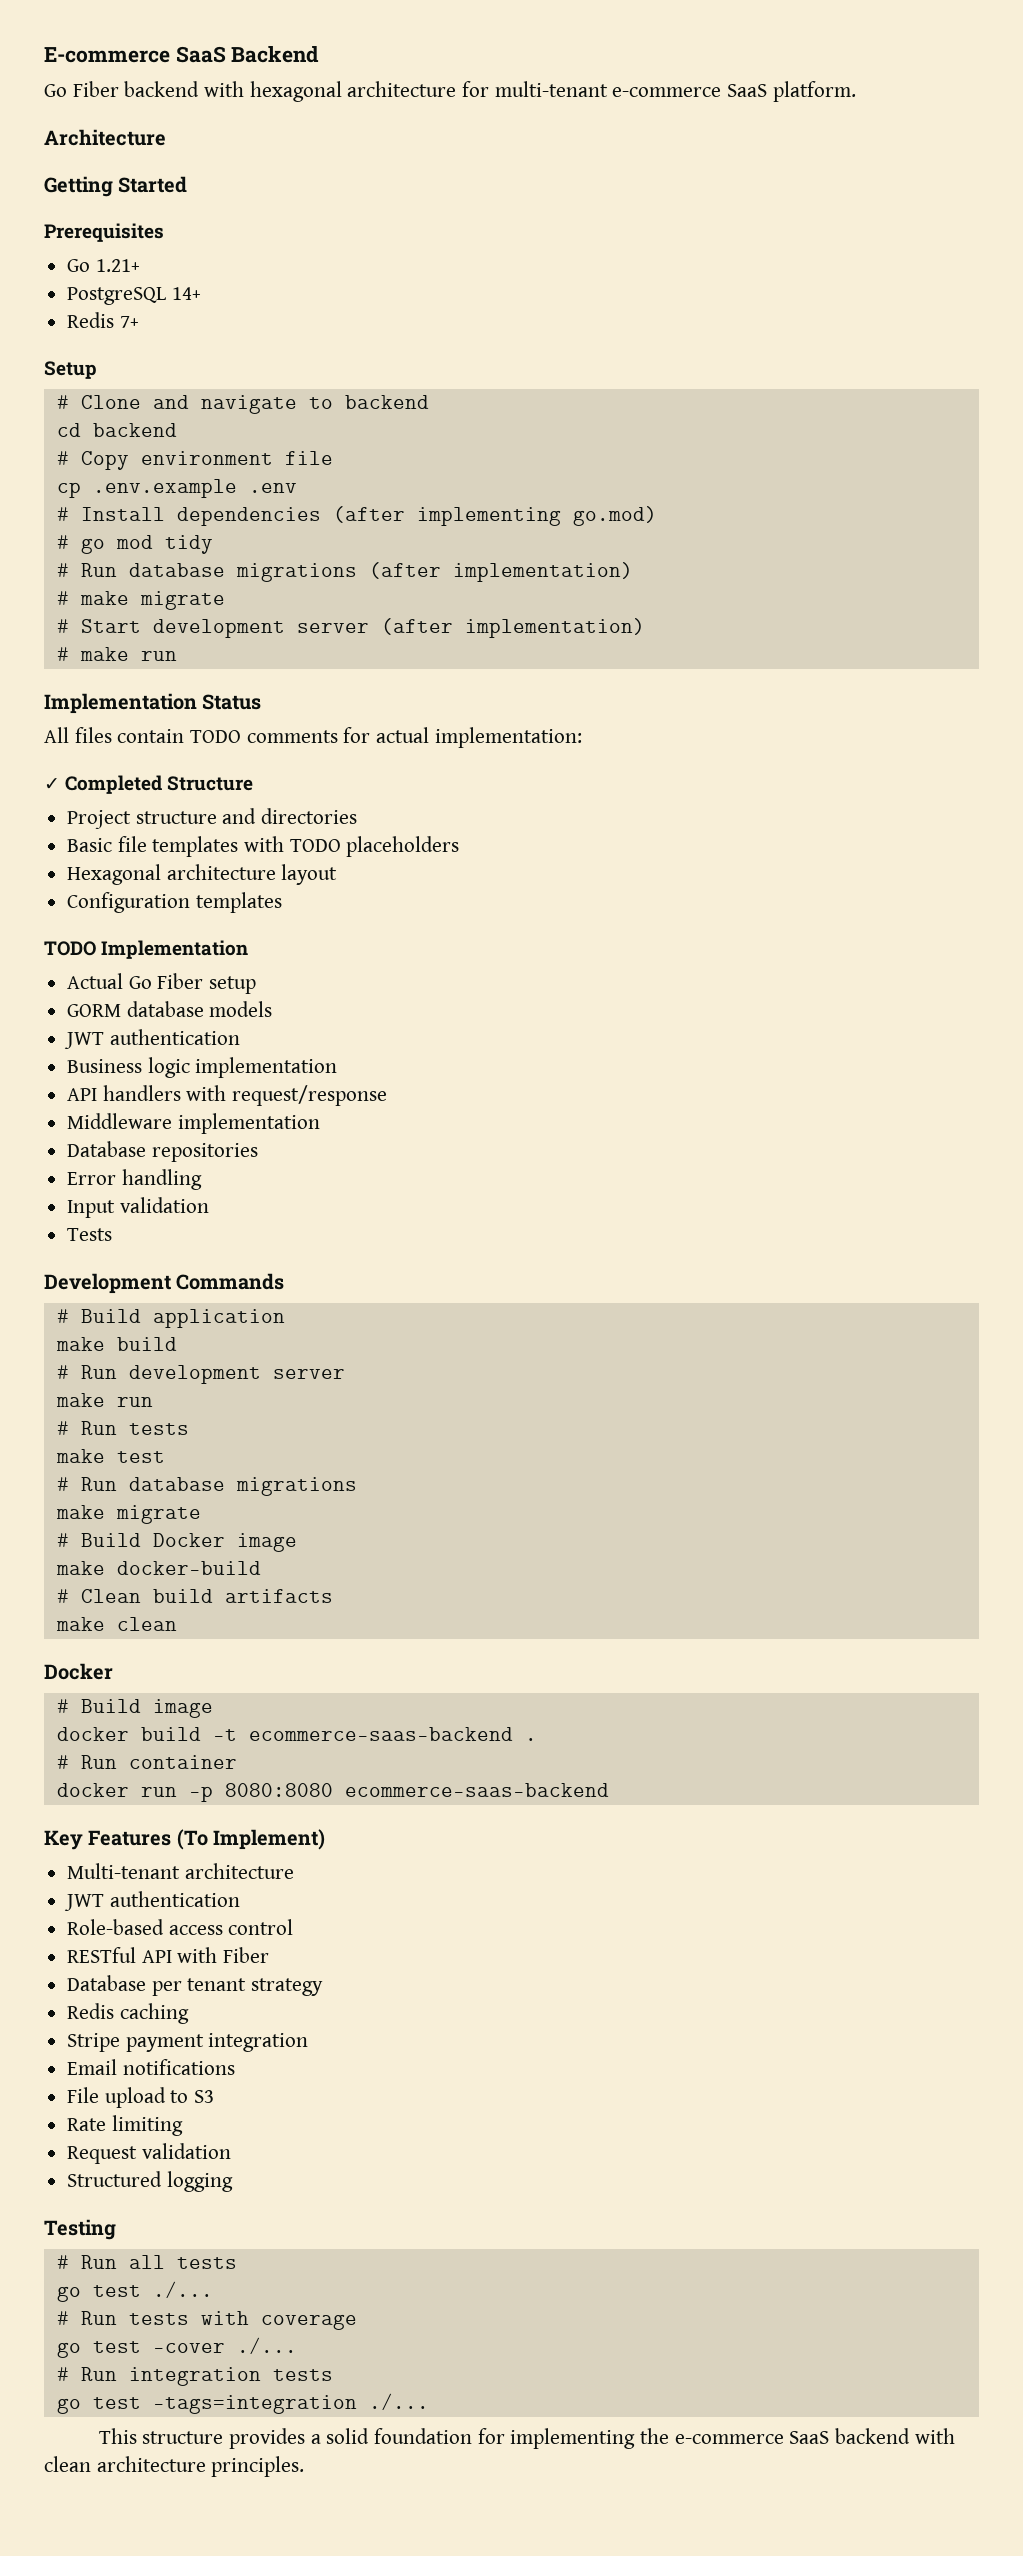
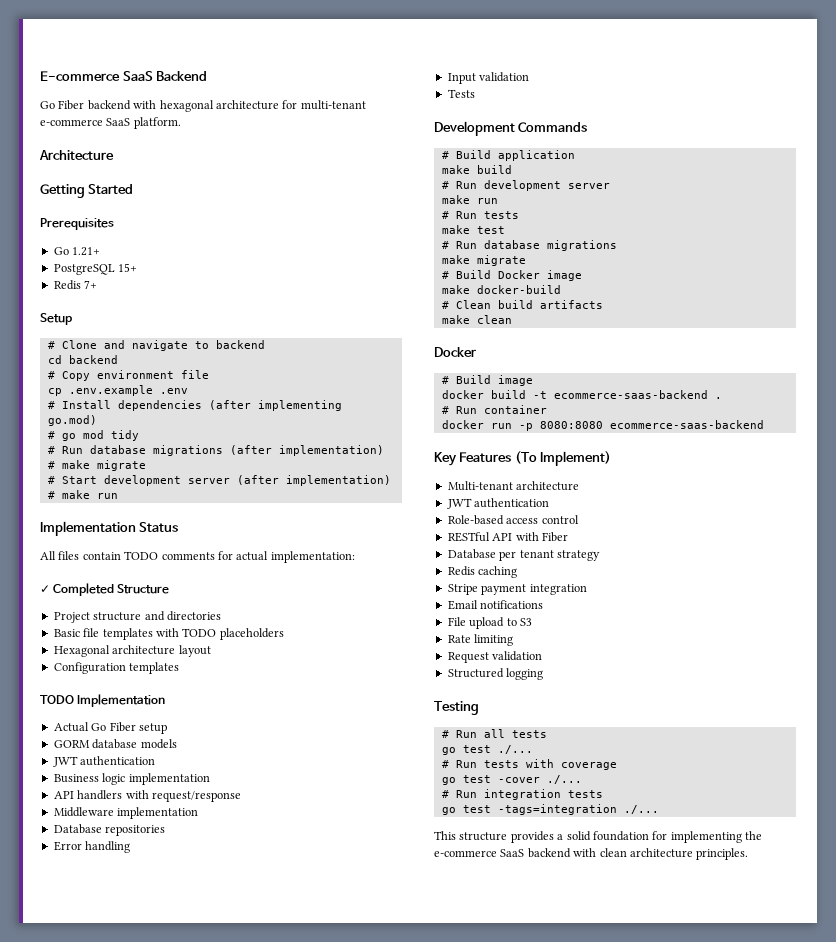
[171,287,201,300] 14+ -> [118,263,138,272] 15+

